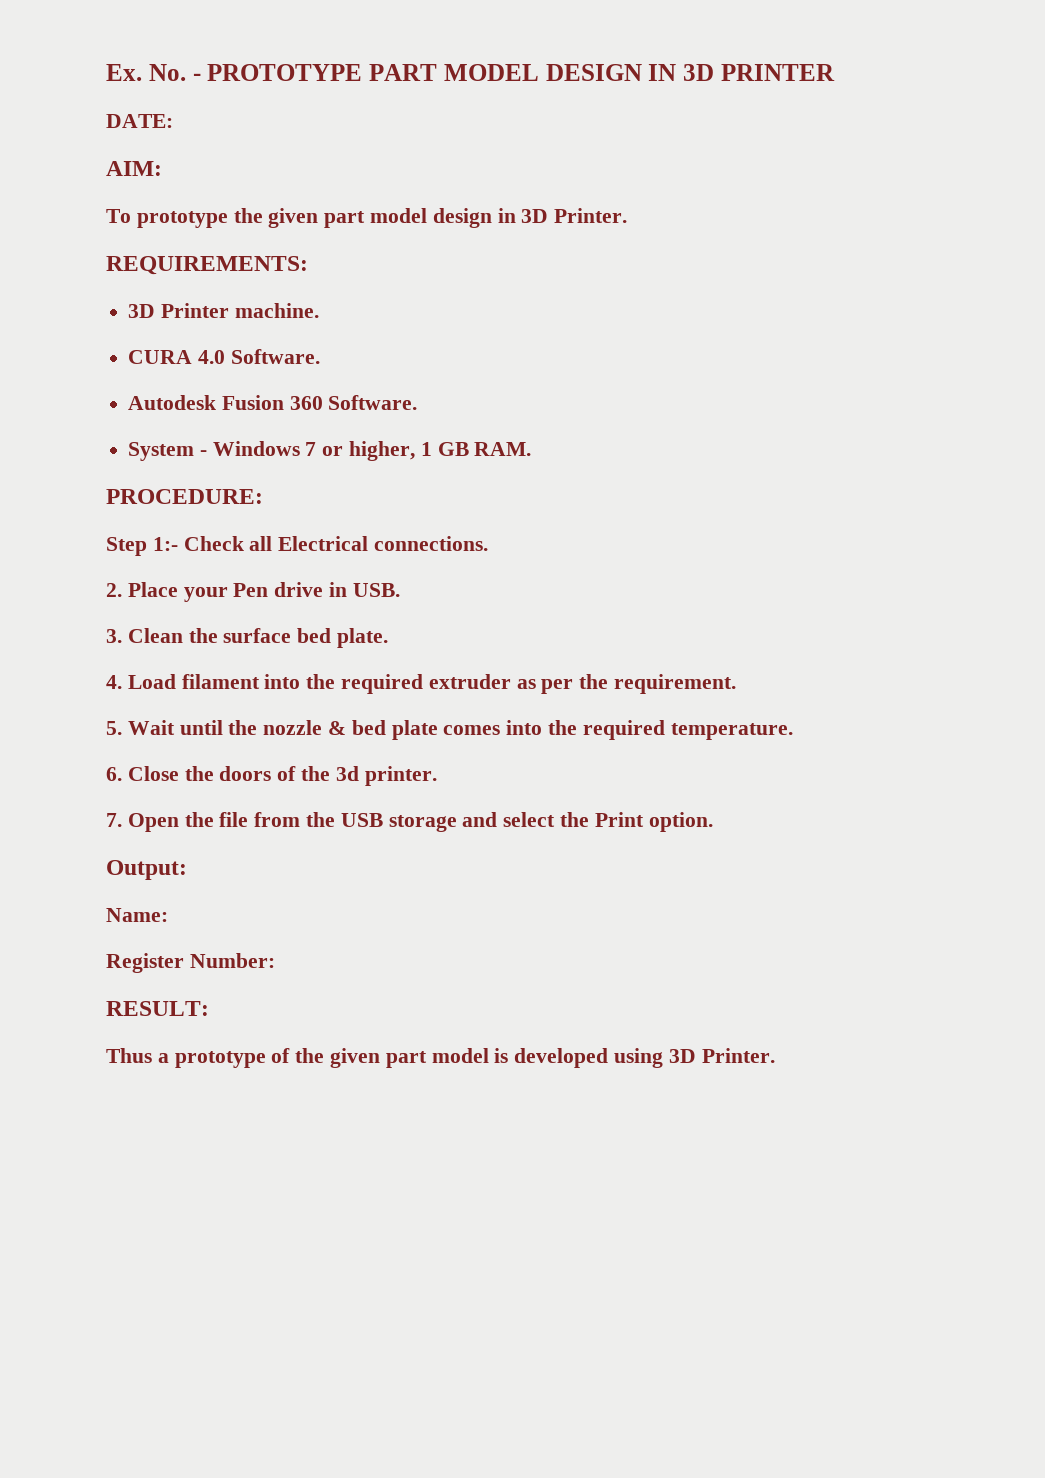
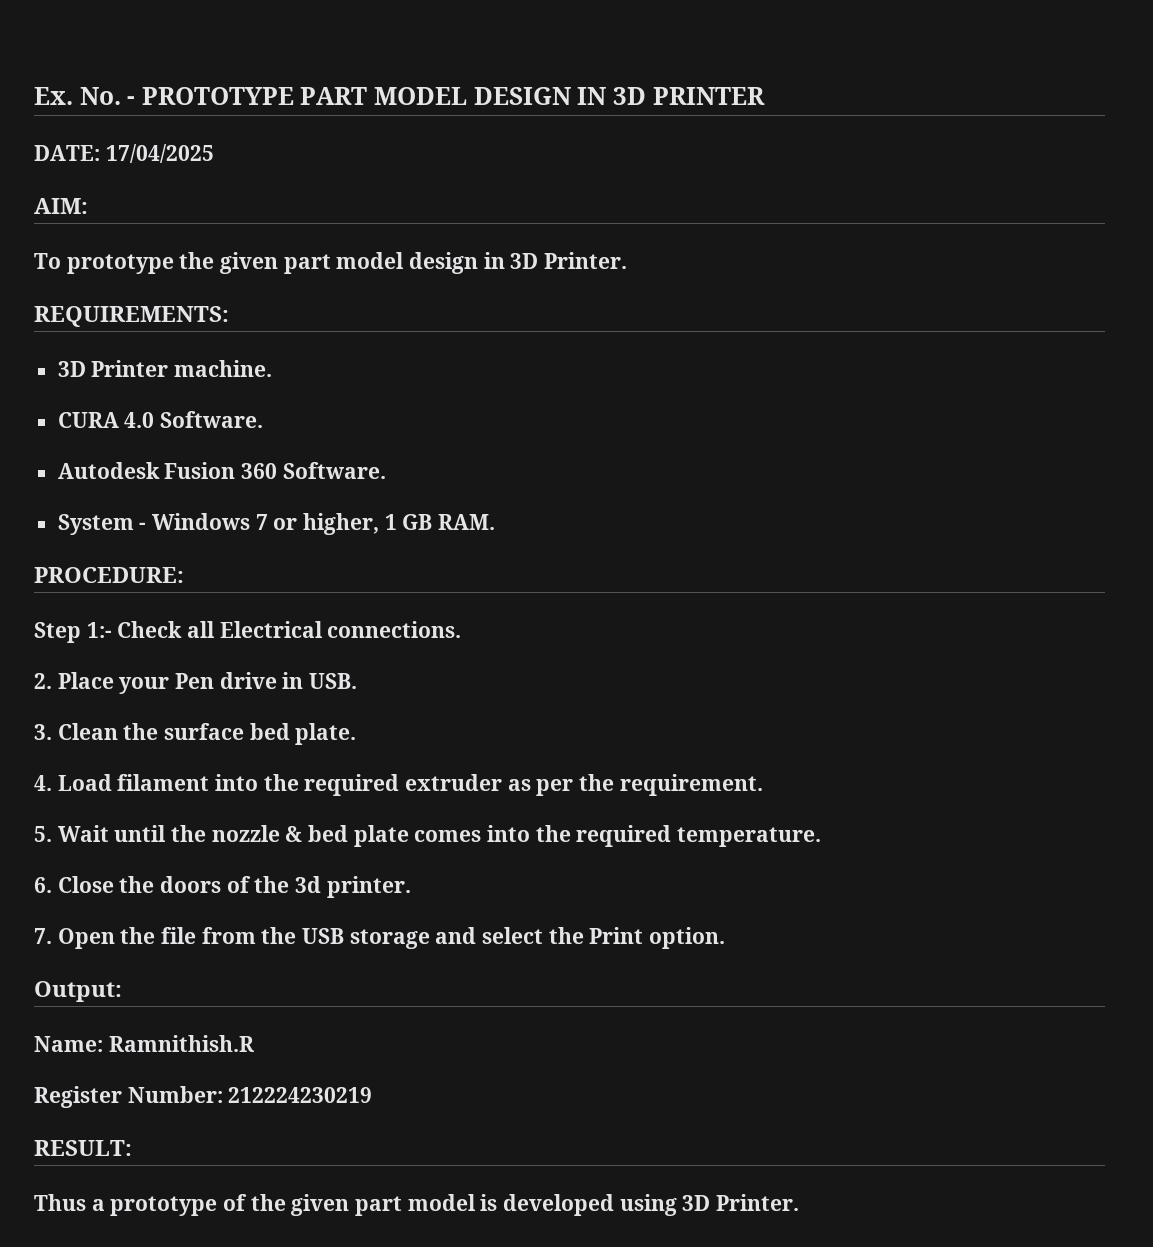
(173, 121) none -> [105,144,214,163] 17/04/2025
(168, 915) none -> [108,1035,254,1052] Ramnithish.R
(275, 960) none -> [228,1087,373,1103] 212224230219

